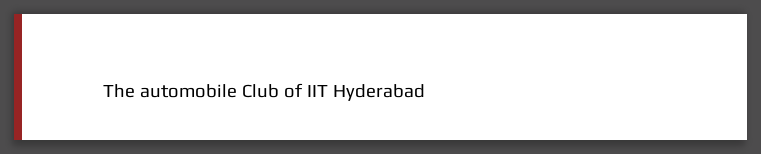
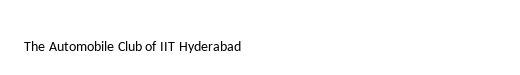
[139,84,237,98] automobile -> [48,41,114,51] Automobile

